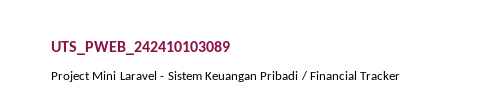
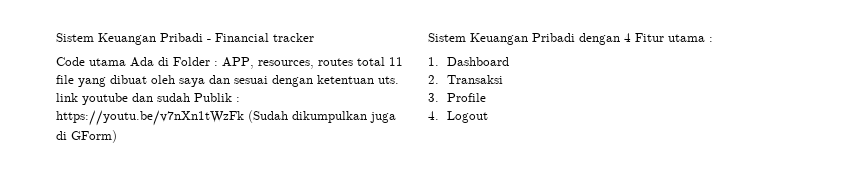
[51,41,230,55] [51,71,401,82] UTS_PWEB_242410103089 // Project Mini Laravel - Sistem Keuangan Pribadi / Financial Tracker -> [56,33,314,45] [56,57,403,69] [56,75,399,87] [56,93,240,105] [56,110,396,126] [56,130,117,143] [428,33,713,45] [428,57,510,66] [428,75,504,84] [428,93,487,102] [428,111,489,123] Sistem Keuangan Pribadi - Financial tracker // Code utama Ada di Folder : APP, resources, routes total 11 file yang dibuat oleh saya dan sesuai dengan ketentuan uts. link youtube dan sudah Publik : https://youtu.be/v7nXn1tWzFk (Sudah dikumpulkan juga di GForm) // Sistem Keuangan Pribadi dengan 4 Fitur utama : // 1. Dashboard // 2. Transaksi // 3. Profile // 4. Logout

